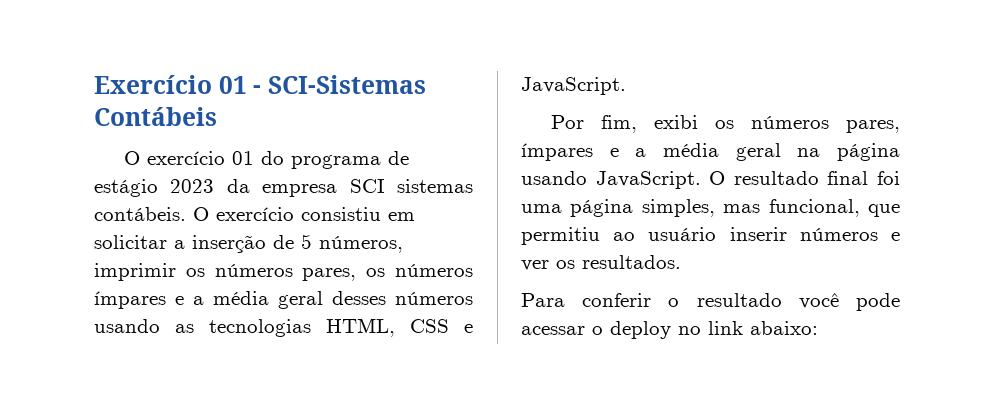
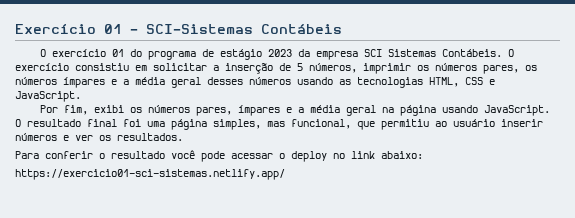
[397,179,473,193] [94,207,186,221] sistemas contábeis. -> [387,49,502,57] Sistemas Contábeis.
(818, 328) none -> [15,169,285,180] // https://exercicio01-sci-sistemas.netlify.app/

